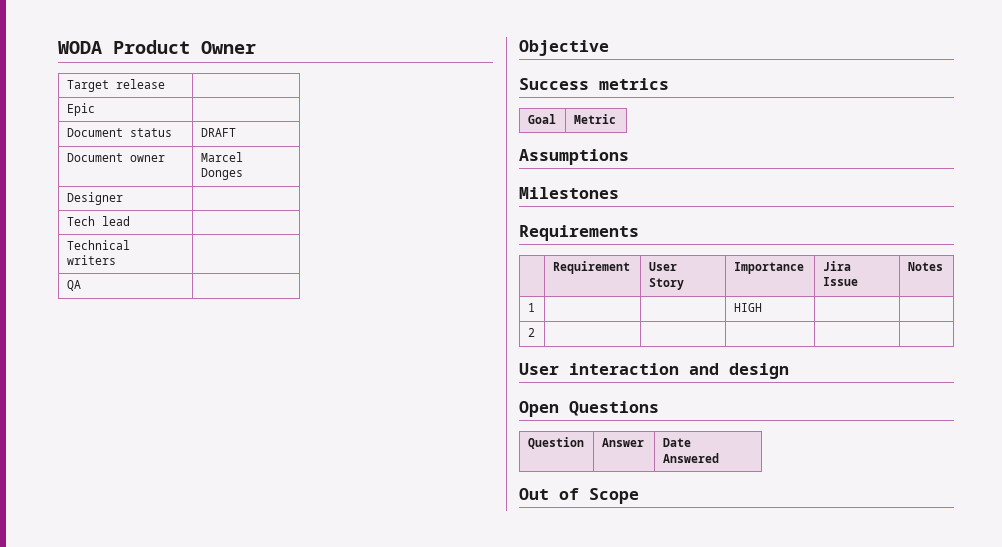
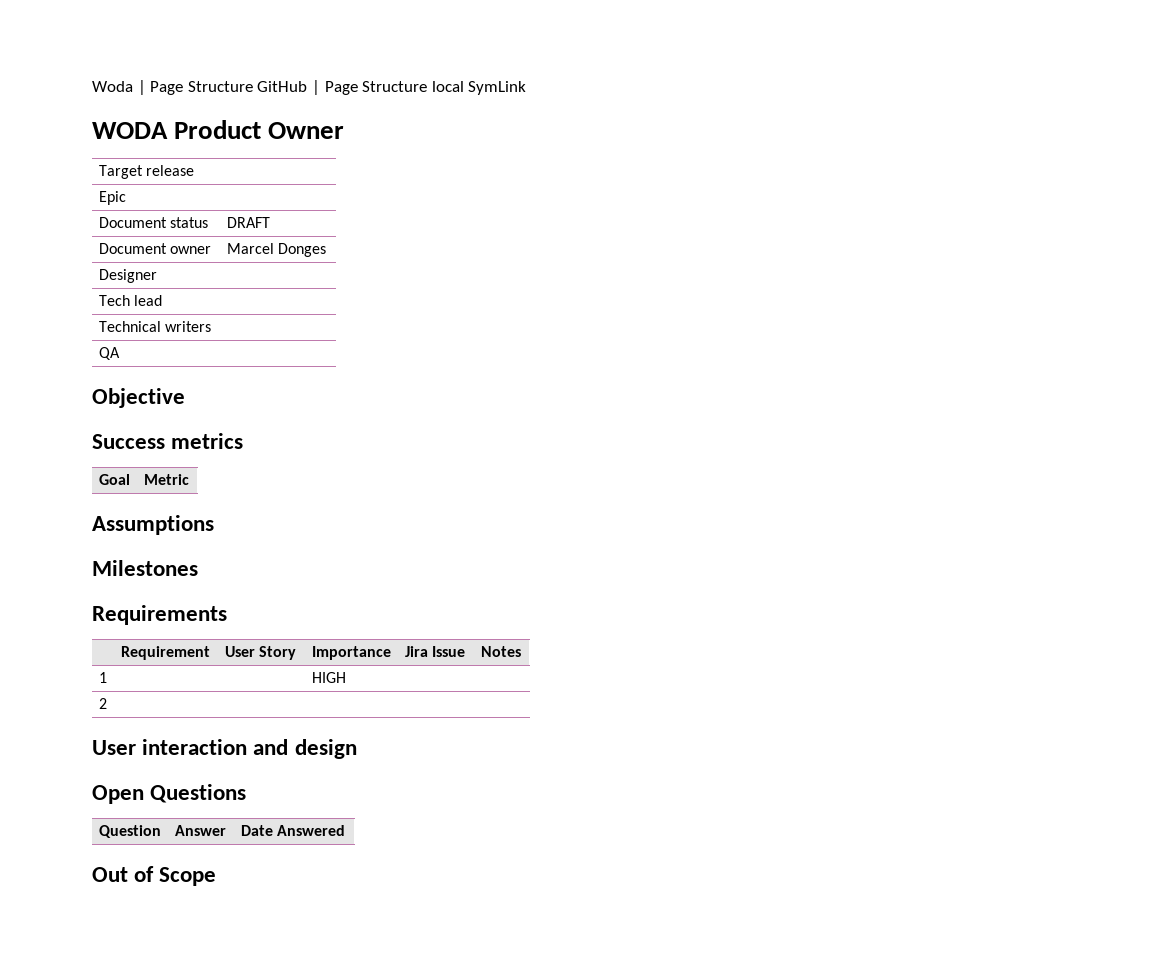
(58, 47) none -> [92,80,527,95] Woda | Page Structure GitHub | Page Structure local SymLink //

